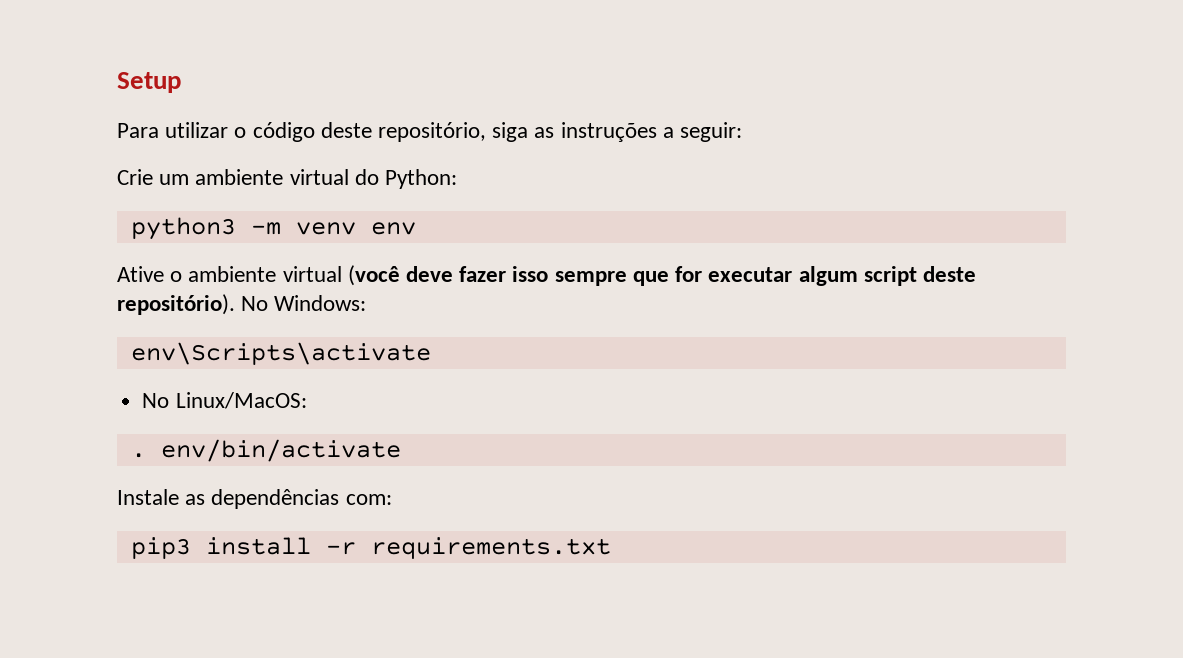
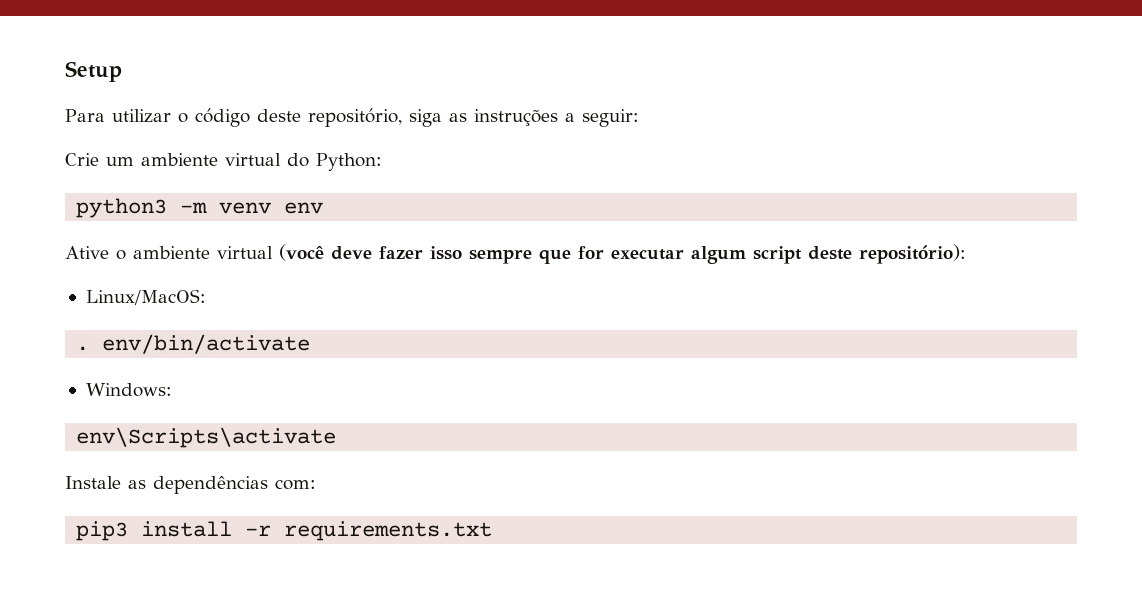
[117,294,367,315] [130,342,431,365] [142,393,170,408] repositório). No Windows: // env\Scripts\activate // No -> [859,244,966,264] repositório): //
(401, 450) none -> [85,383,172,397] [76,427,337,448] // Windows: // env\Scripts\activate

